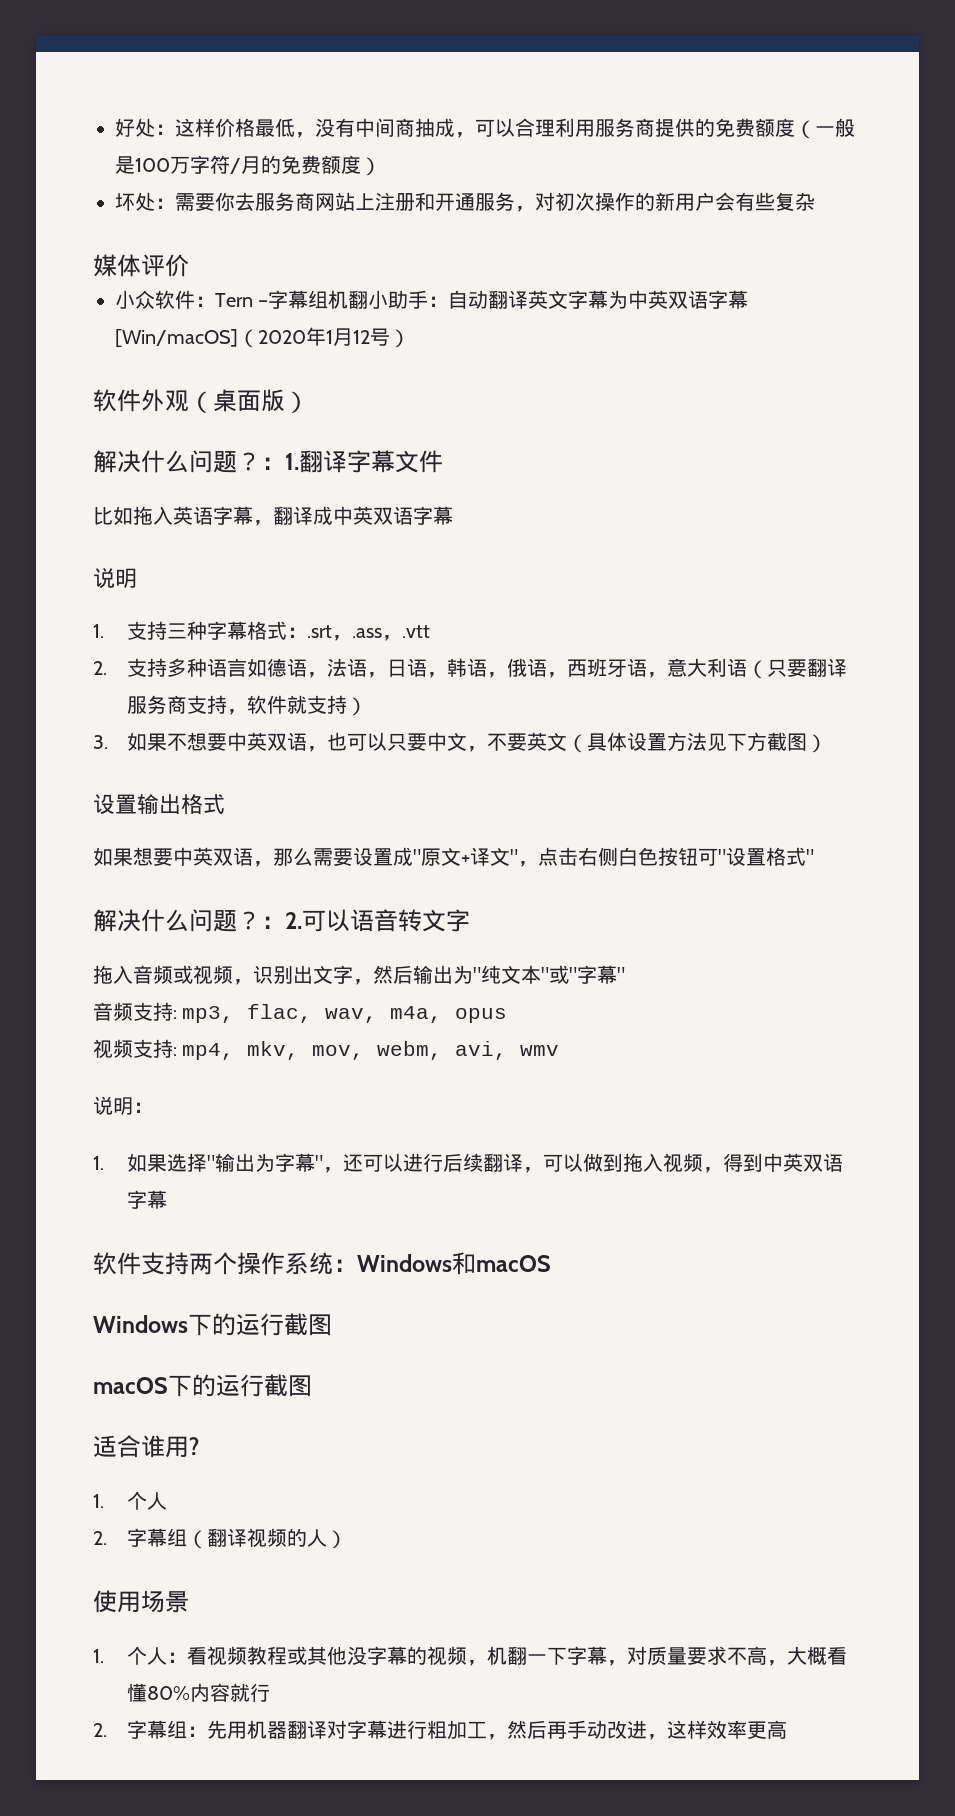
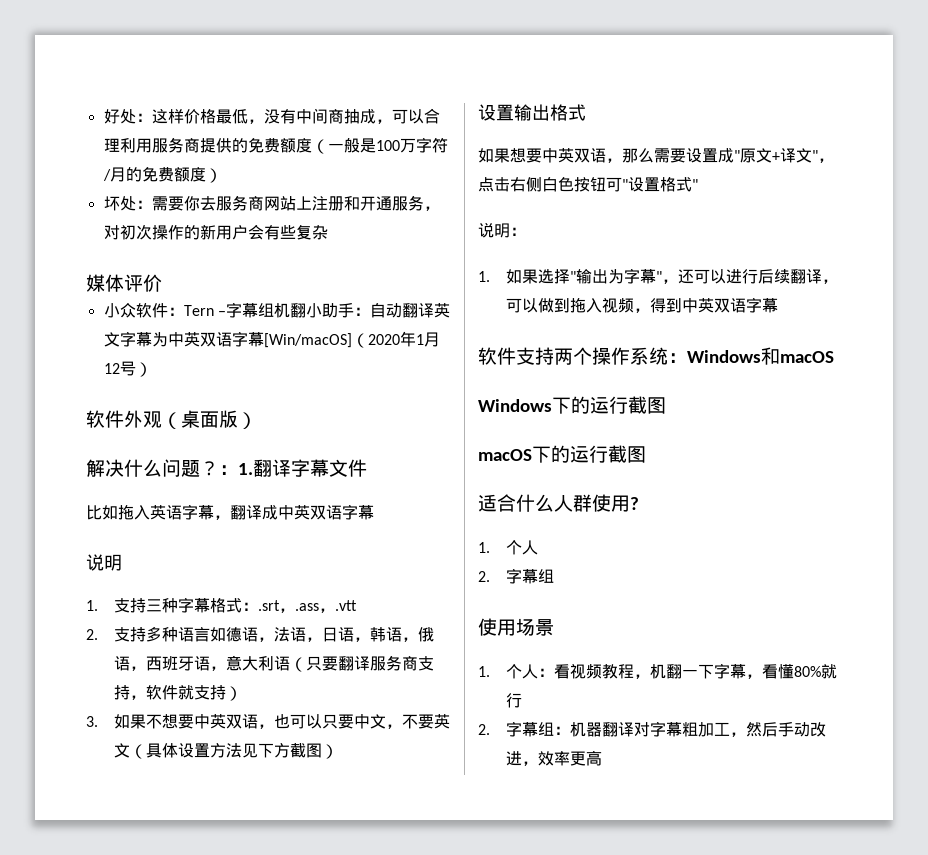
[93,909,470,932] [93,965,625,985] [93,1002,508,1023] [93,1039,560,1060] // 解决什么问题？：2.可以语音转文字 // 拖入音频或视频，识别出文字，然后输出为"纯文本"或"字幕" // 音频支持: mp3, flac, wav, m4a, opus // 视频支持: mp4, mkv, mov, webm, avi, wmv -> (698, 184) none
[141,1435,165,1458] 谁 -> [516,494,611,512] 什么人群使
[186,1528,347,1549] （翻译视频的人） -> (554, 576) none
[286,1646,827,1666] 或其他没字幕的视频，机翻一下字幕，对质量要求不高，大概 -> [633,663,762,679] ，机翻一下字幕，
[189,1683,230,1702] 内容 -> (821, 671) none
[206,1720,247,1739] 先用 -> (570, 730) none
[386,1720,427,1739] 进行 -> (682, 729) none
[546,1721,567,1739] 再 -> (778, 729) none
[666,1720,707,1739] 这样 -> (538, 763) none

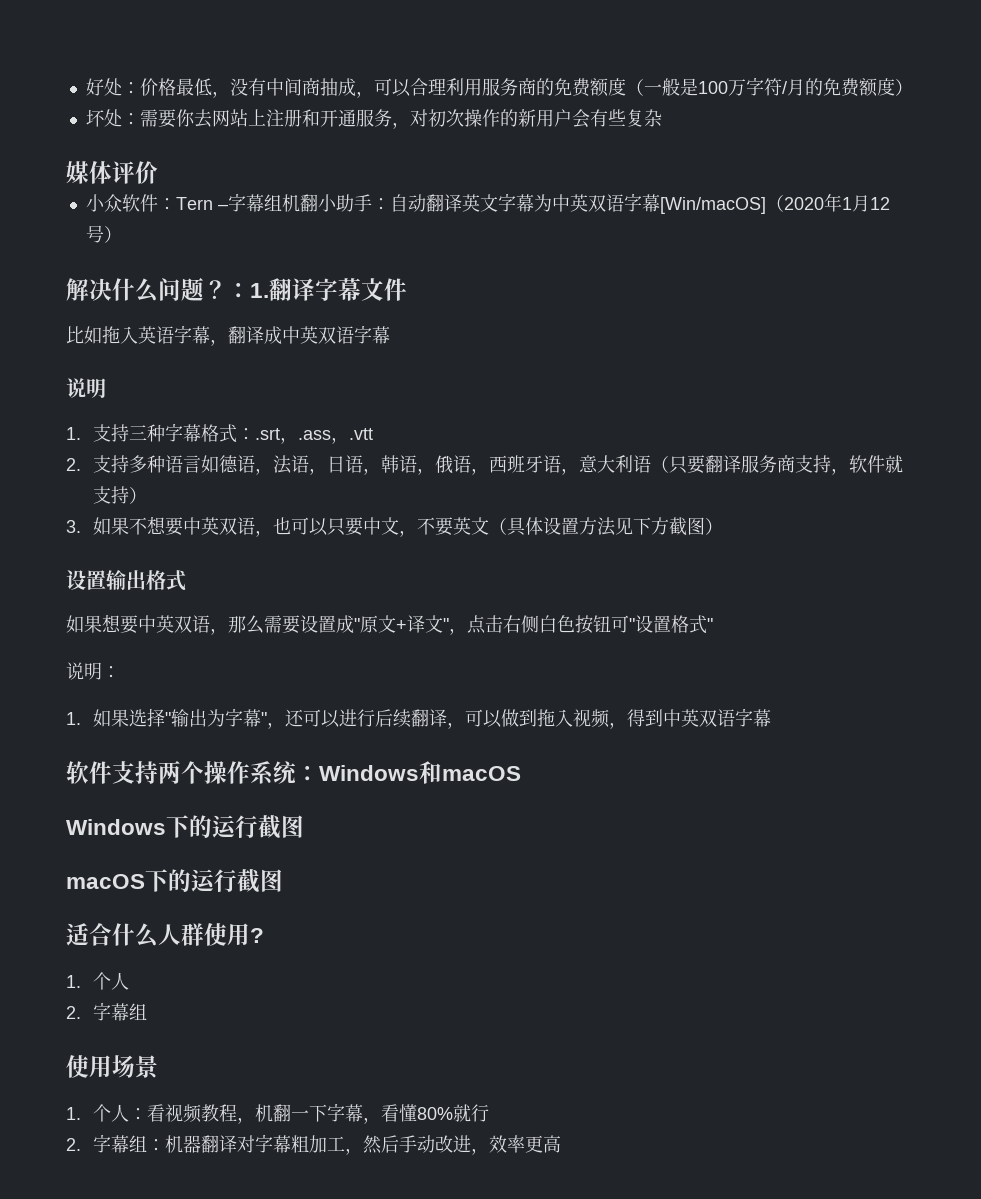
[151,109,184,124] 这样 -> (140, 88) none
[199,138,232,153] 提供 -> (536, 87) none
[215,195,264,211] 服务商 -> (212, 118) none
[86,410,257,429] // 软件外观（桌面版） -> (122, 234) none

